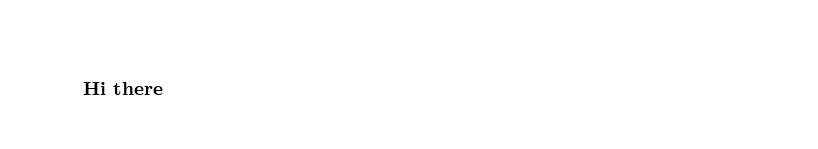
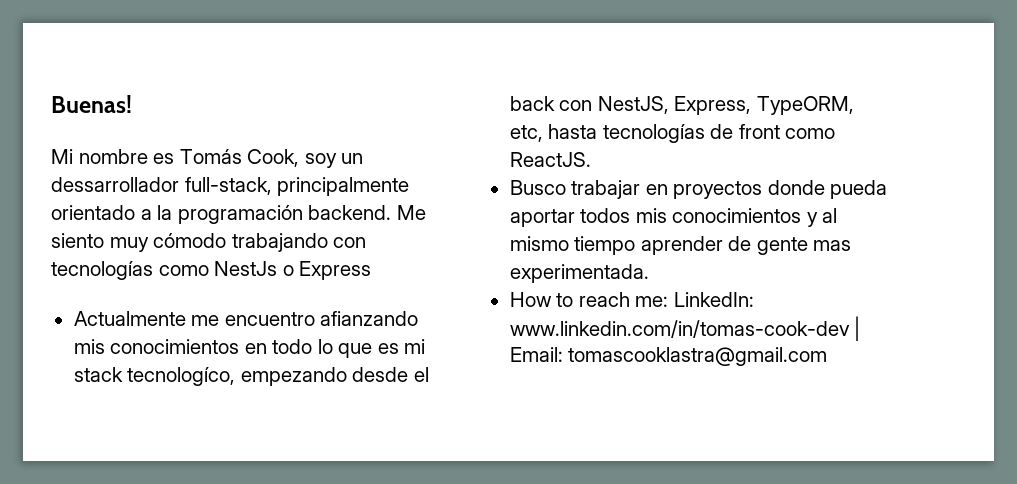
[83,82,163,95] Hi there -> [51,95,132,113] [51,149,364,168] [51,177,410,196] [51,205,426,224] [51,233,367,252] [51,261,372,280] [73,311,419,326] [73,339,426,358] [73,367,429,386] [509,96,854,115] [509,124,836,143] [509,152,591,167] [509,180,888,199] [509,208,838,227] [509,236,852,255] [509,264,649,283] [509,292,754,307] [509,316,861,341] [509,347,828,366] Buenas! // Mi nombre es Tomás Cook, soy un dessarrollador full-stack, principalmente orientado a la programación backend. Me siento muy cómodo trabajando con tecnologías como NestJs o Express // Actualmente me encuentro afianzando mis conocimientos en todo lo que es mi stack tecnologíco, empezando desde el back con NestJS, Express, TypeORM, etc, hasta tecnologías de front como ReactJS. // Busco trabajar en proyectos donde pueda aportar todos mis conocimientos y al mismo tiempo aprender de gente mas experimentada. // How to reach me: LinkedIn: www.linkedin.com/in/tomas-cook-dev | Email: tomascooklastra@gmail.com

